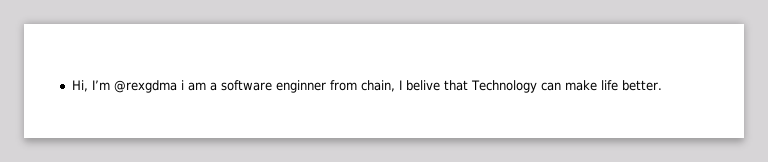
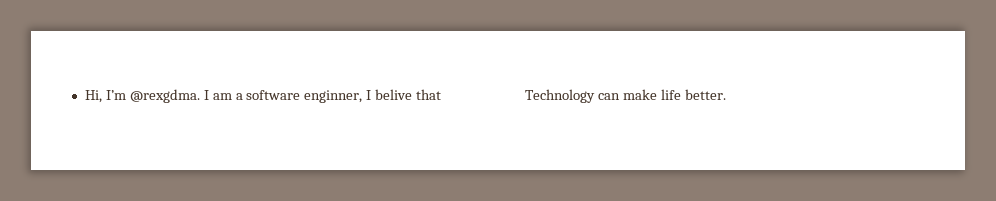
[113,80,184,93] @rexgdma i -> [129,89,209,103] @rexgdma. I
[275,80,395,93] enginner from chain, -> [304,90,363,103] enginner,

